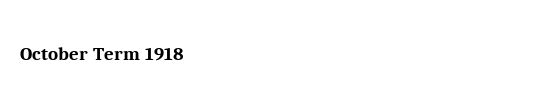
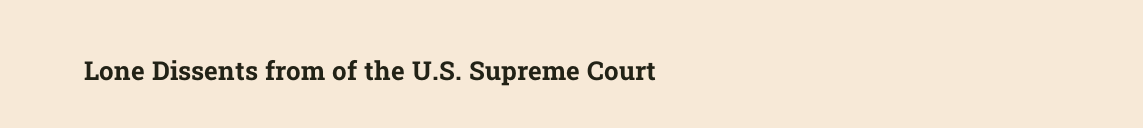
[20,47,185,61] October Term 1918 -> [84,59,657,86] Lone Dissents from of the U.S. Supreme Court

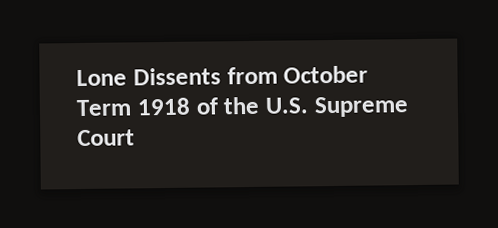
(326, 70) none -> [283,65,369,84] [76,97,191,117] October Term 1918

